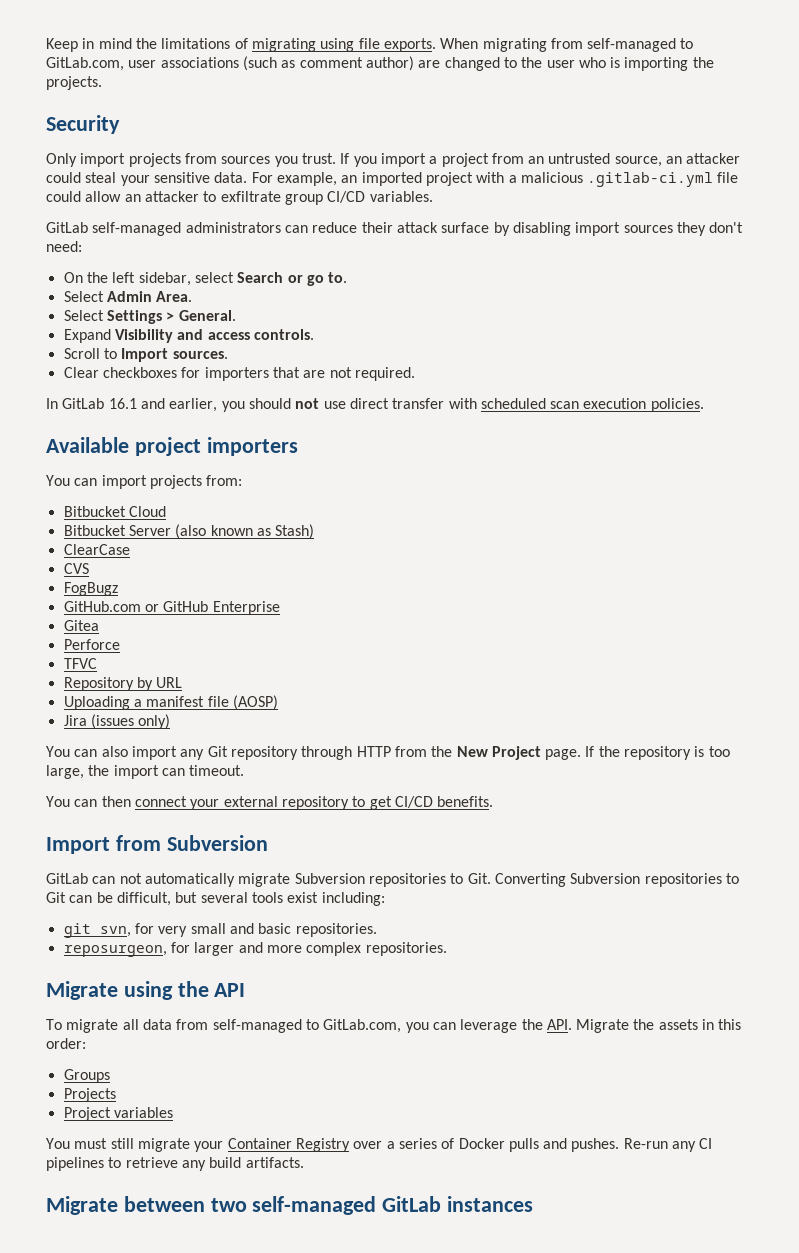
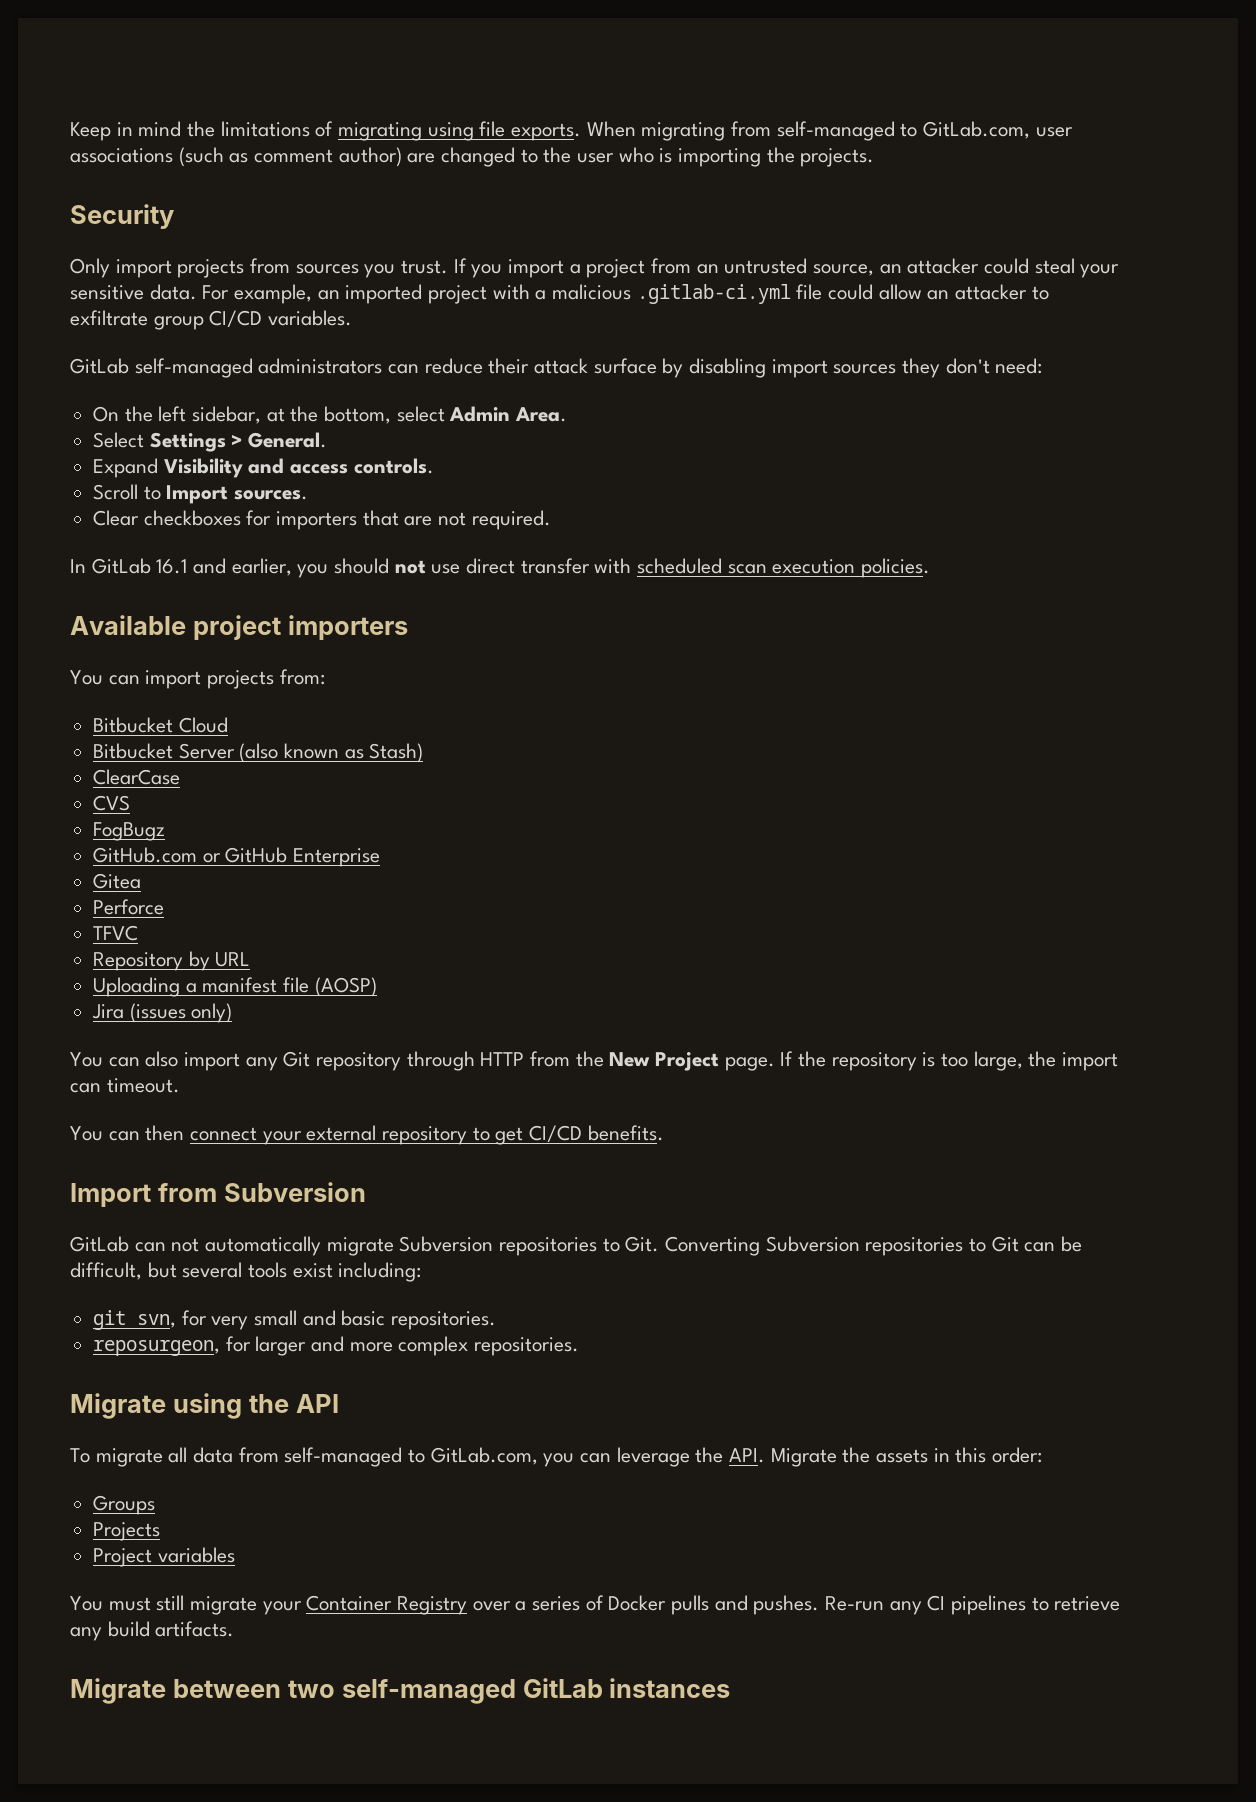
[194,272,348,286] [63,291,104,302] select Search or go to. // Select -> [266,406,445,424] at the bottom, select

